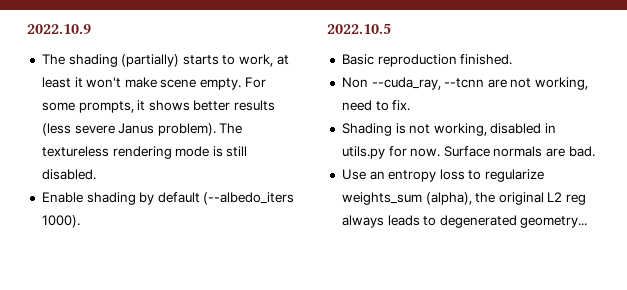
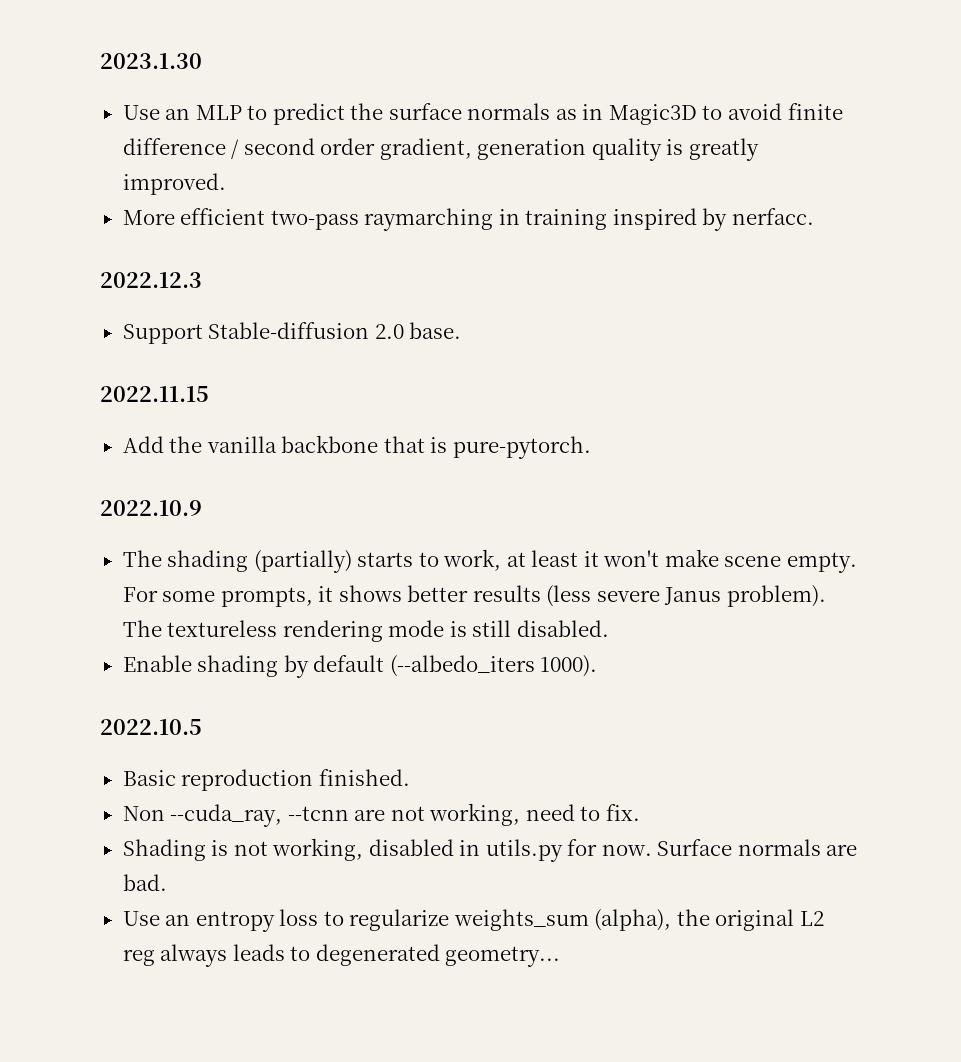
(27, 29) none -> [100,53,202,69] [122,103,843,125] [122,138,759,161] [122,173,226,195] [122,208,814,231] [100,272,202,288] [122,322,462,344] [100,386,209,402] [122,435,591,459] 2023.1.30 // Use an MLP to predict the surface normals as in Magic3D to avoid finite difference / second order gradient, generation quality is greatly improved. // More efficient two-pass raymarching in training inspired by nerfacc. // 2022.12.3 // Support Stable-diffusion 2.0 base. // 2022.11.15 // Add the vanilla backbone that is pure-pytorch. //

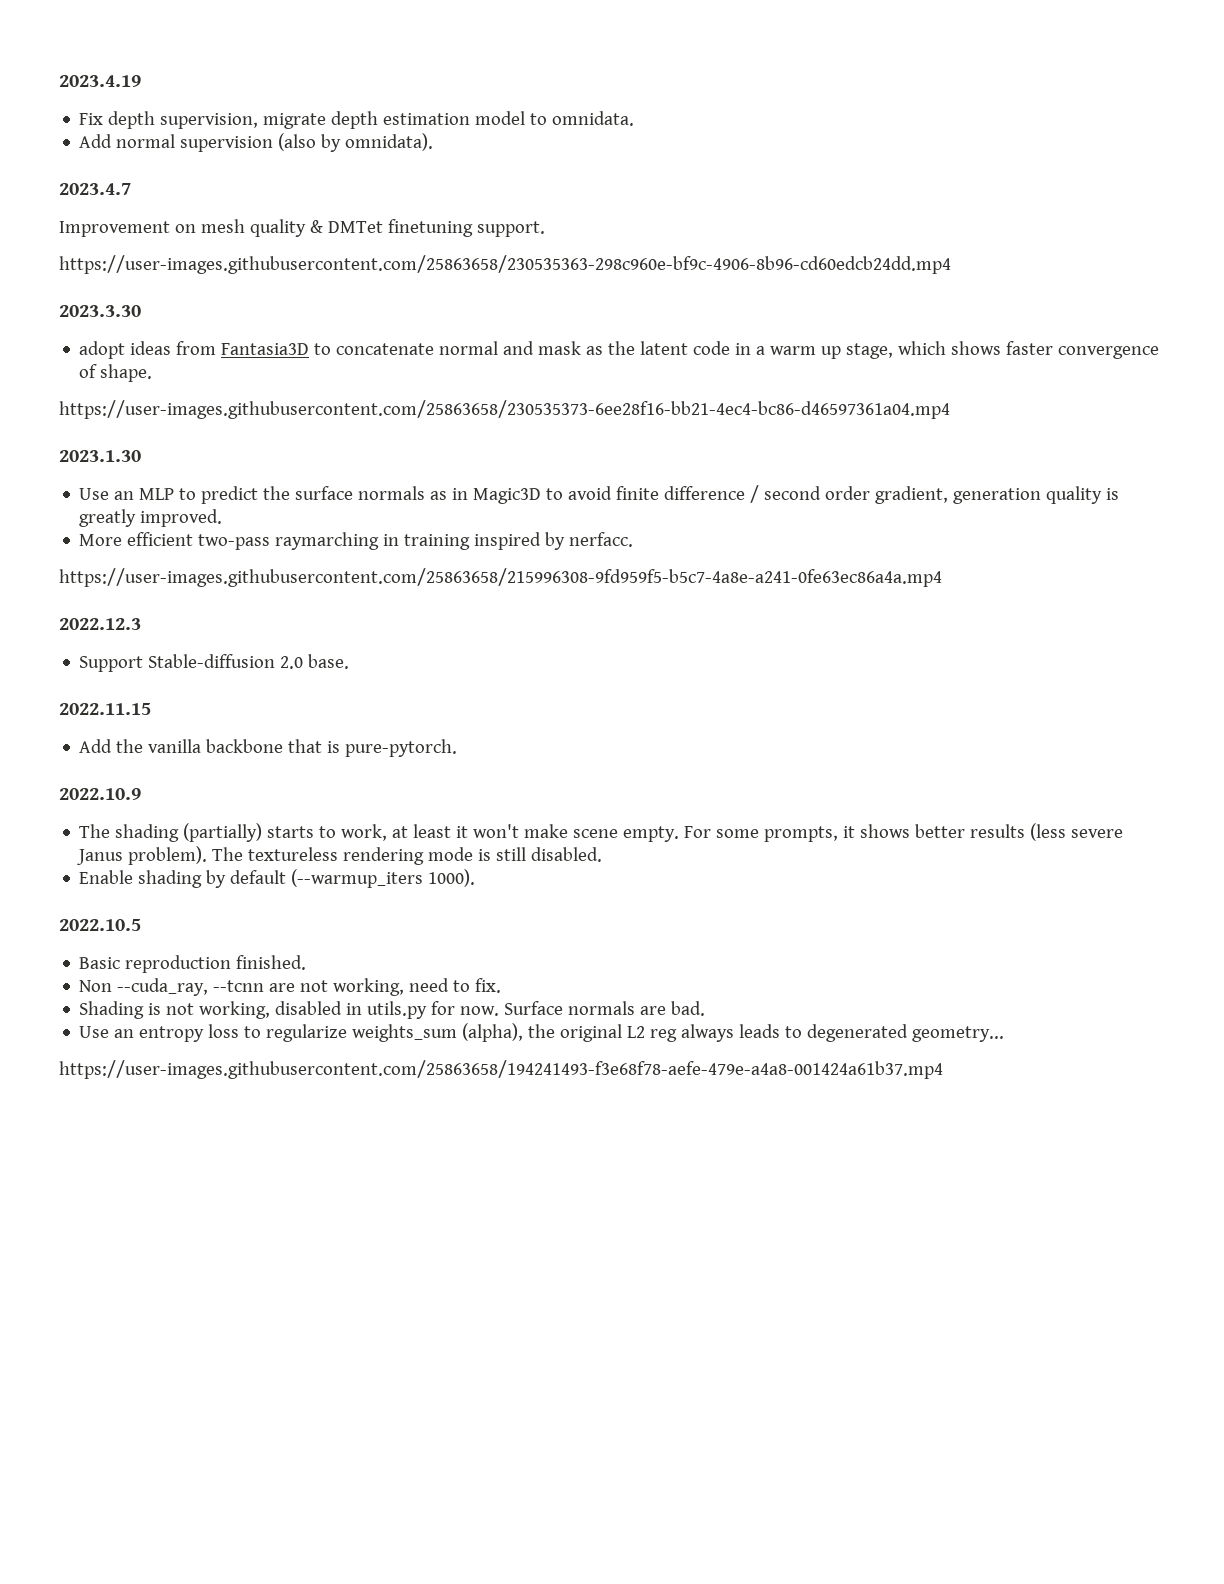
(100, 61) none -> [59,75,141,87] [79,111,635,129] [79,133,434,152] [59,183,131,195] [59,219,545,237] [59,255,951,274] [59,305,141,317] [79,341,1160,359] [79,364,153,382] [59,400,950,419] 2023.4.19 // Fix depth supervision, migrate depth estimation model to omnidata. // Add normal supervision (also by omnidata). // 2023.4.7 // Improvement on mesh quality & DMTet finetuning support. // https://user-images.githubusercontent.com/25863658/230535363-298c960e-bf9c-4906-8b96-cd60edcb24dd.mp4 // 2023.3.30 // adopt ideas from Fantasia3D to concatenate normal and mask as the latent code in a warm up stage, which shows faster convergence of shape. // https://user-images.githubusercontent.com/25863658/230535373-6ee28f16-bb21-4ec4-bc86-d46597361a04.mp4 //
(814, 216) none -> [59,568,942,587] // https://user-images.githubusercontent.com/25863658/215996308-9fd959f5-b5c7-4a8e-a241-0fe63ec86a4a.mp4
[389,655,535,677] (--albedo_iters -> [291,869,424,888] (--warmup_iters
(561, 956) none -> [59,1060,943,1079] // https://user-images.githubusercontent.com/25863658/194241493-f3e68f78-aefe-479e-a4a8-001424a61b37.mp4

